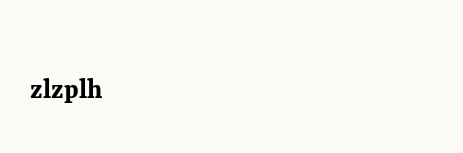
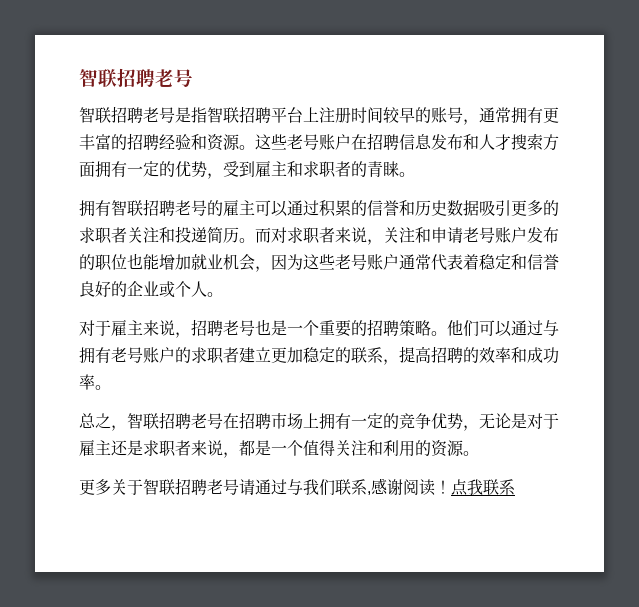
[30,78,103,103] zlzplh -> [79,68,193,87] [79,106,559,125] [79,133,559,151] [79,161,415,179] [79,199,559,217] [79,226,559,245] [79,253,559,272] [79,281,223,298] [79,319,559,338] [79,346,559,365] [79,374,111,390] [79,412,559,431] [79,440,479,458] [79,478,515,496] 智联招聘老号 // 智联招聘老号是指智联招聘平台上注册时间较早的账号，通常拥有更丰富的招聘经验和资源。这些老号账户在招聘信息发布和人才搜索方面拥有一定的优势，受到雇主和求职者的青睐。 // 拥有智联招聘老号的雇主可以通过积累的信誉和历史数据吸引更多的求职者关注和投递简历。而对求职者来说，关注和申请老号账户发布的职位也能增加就业机会，因为这些老号账户通常代表着稳定和信誉良好的企业或个人。 // 对于雇主来说，招聘老号也是一个重要的招聘策略。他们可以通过与拥有老号账户的求职者建立更加稳定的联系，提高招聘的效率和成功率。 // 总之，智联招聘老号在招聘市场上拥有一定的竞争优势，无论是对于雇主还是求职者来说，都是一个值得关注和利用的资源。 // 更多关于智联招聘老号请通过与我们联系,感谢阅读！点我联系

